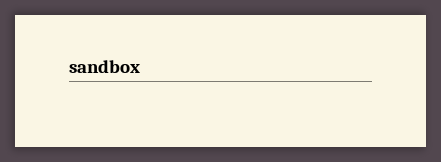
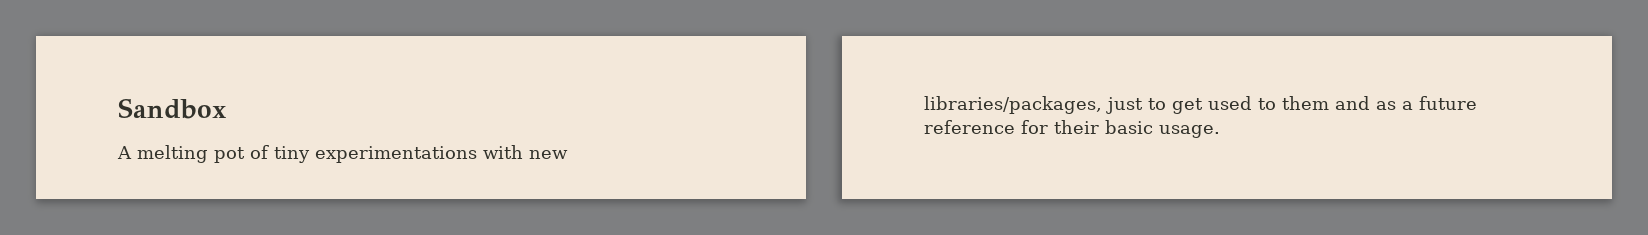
[69,60,140,73] sandbox -> [118,98,226,119] [117,145,568,163] [924,96,1477,114] [924,120,1220,138] Sandbox // A melting pot of tiny experimentations with new libraries/packages, just to get used to them and as a future reference for their basic usage.

